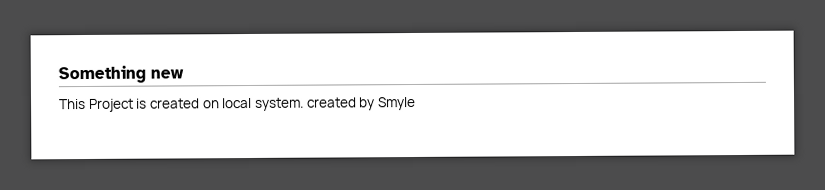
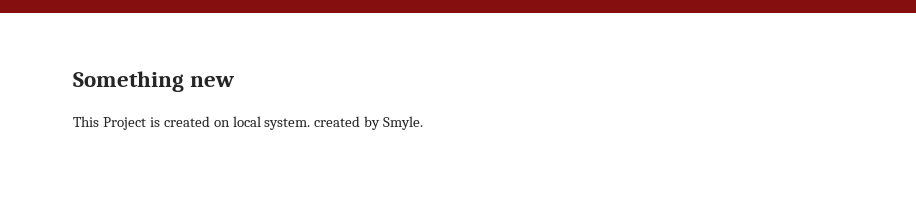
[377,96,416,111] Smyle -> [383,116,424,130] Smyle.

